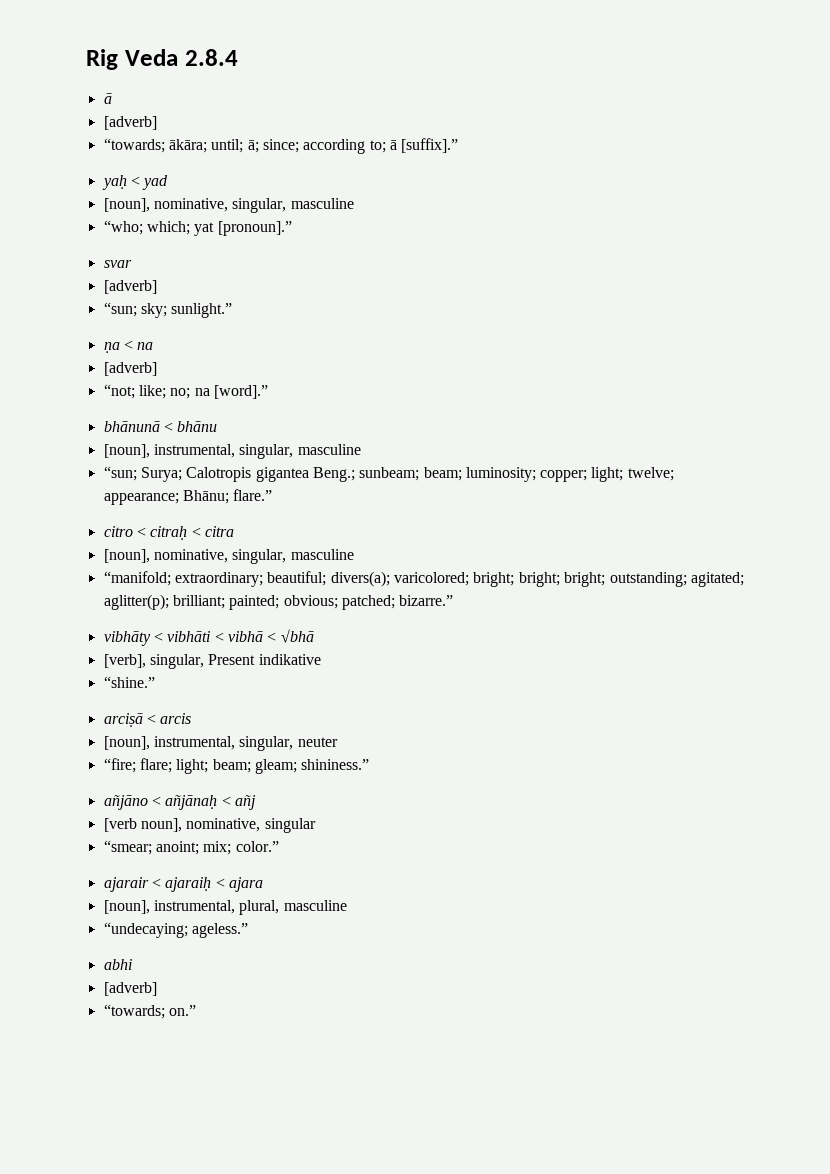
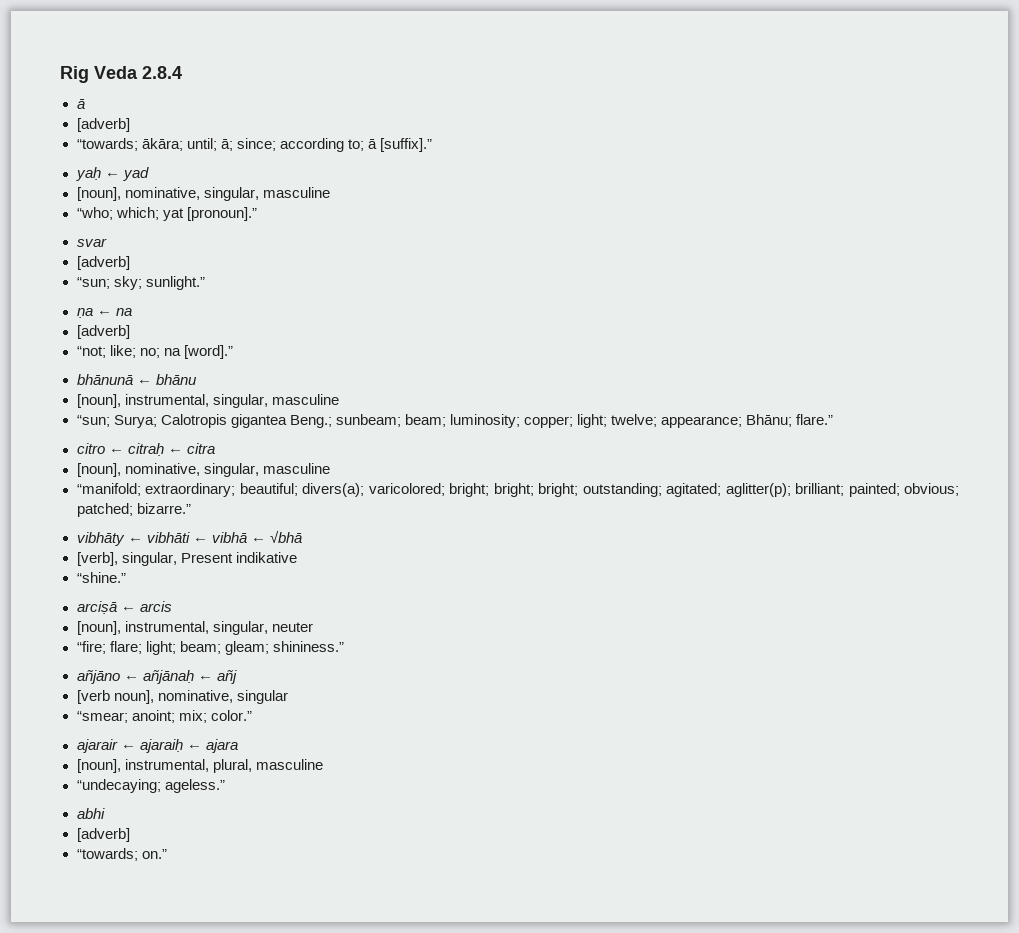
[130,176,140,186] < -> [104,172,120,178] ←
[123,340,133,350] < -> [96,310,112,316] ←
[163,422,173,432] < -> [136,379,152,385] ←
[136,526,201,540] < citraḥ < -> [108,443,183,456] ← citraḥ ←
[153,631,277,642] < vibhāti < vibhā < -> [127,532,266,543] ← vibhāti ← vibhā ←
[146,714,156,724] < -> [120,606,136,612] ←
[151,795,231,810] < añjānaḥ < -> [123,670,213,684] ← añjānaḥ ←
[151,877,225,892] < ajaraiḥ < -> [120,739,202,753] ← ajaraiḥ ←

